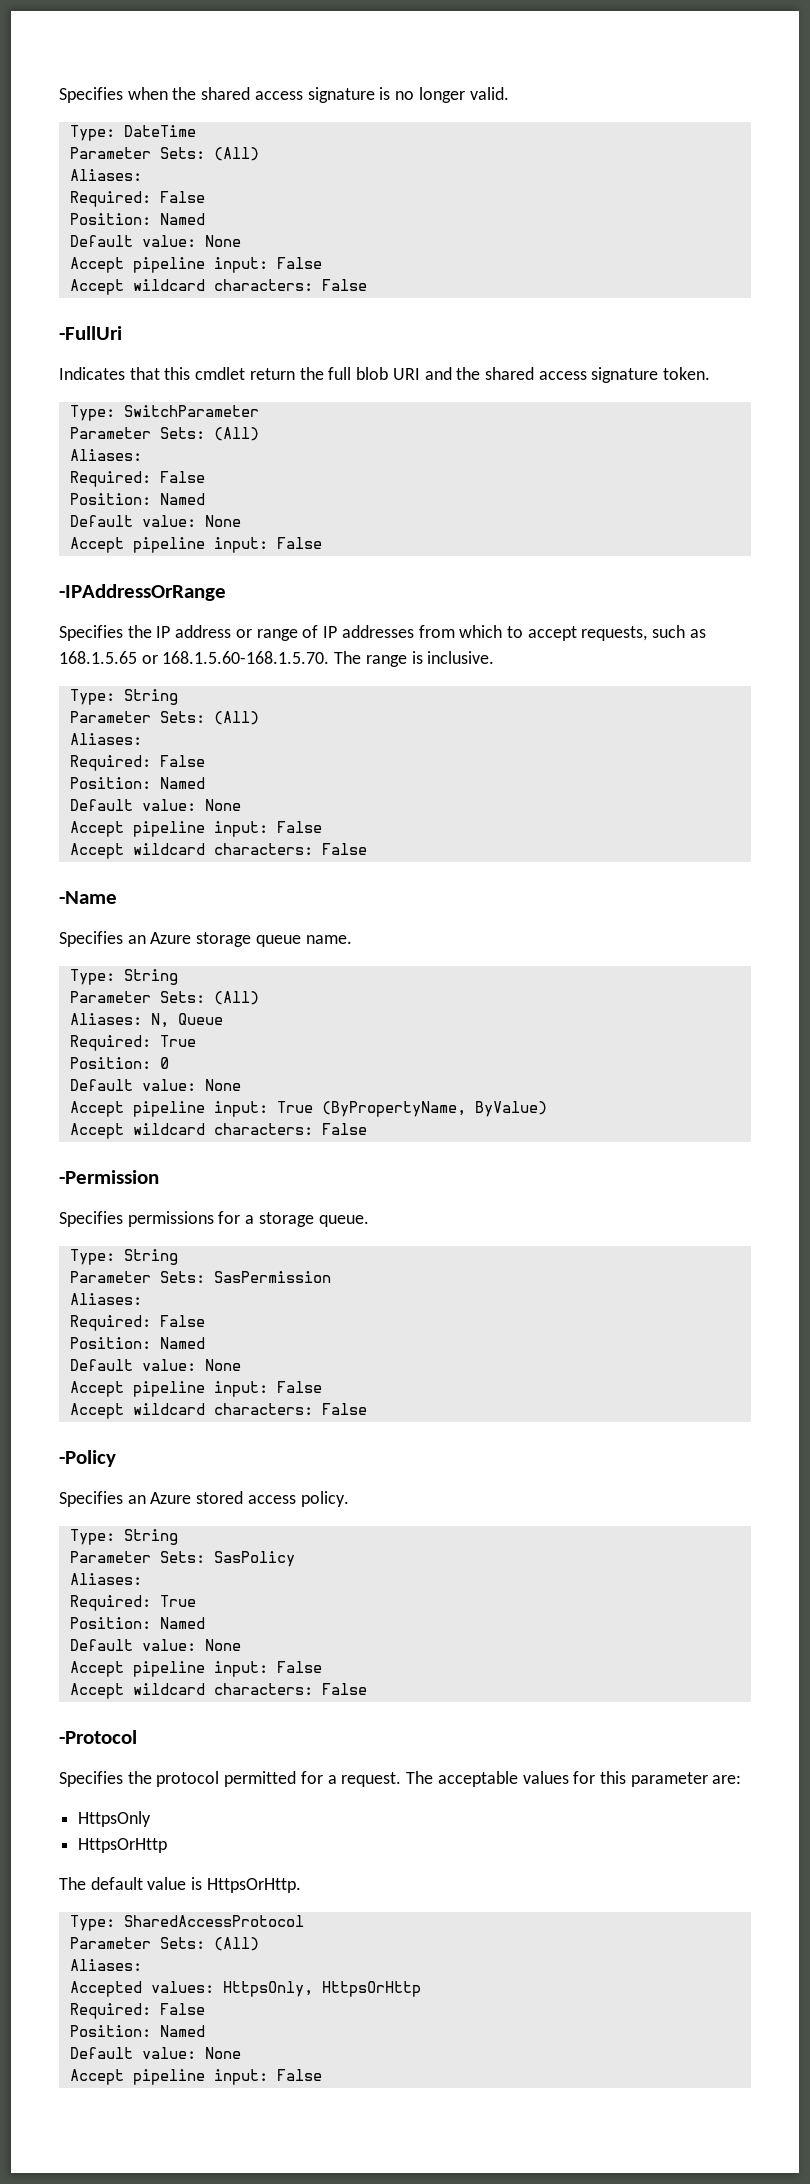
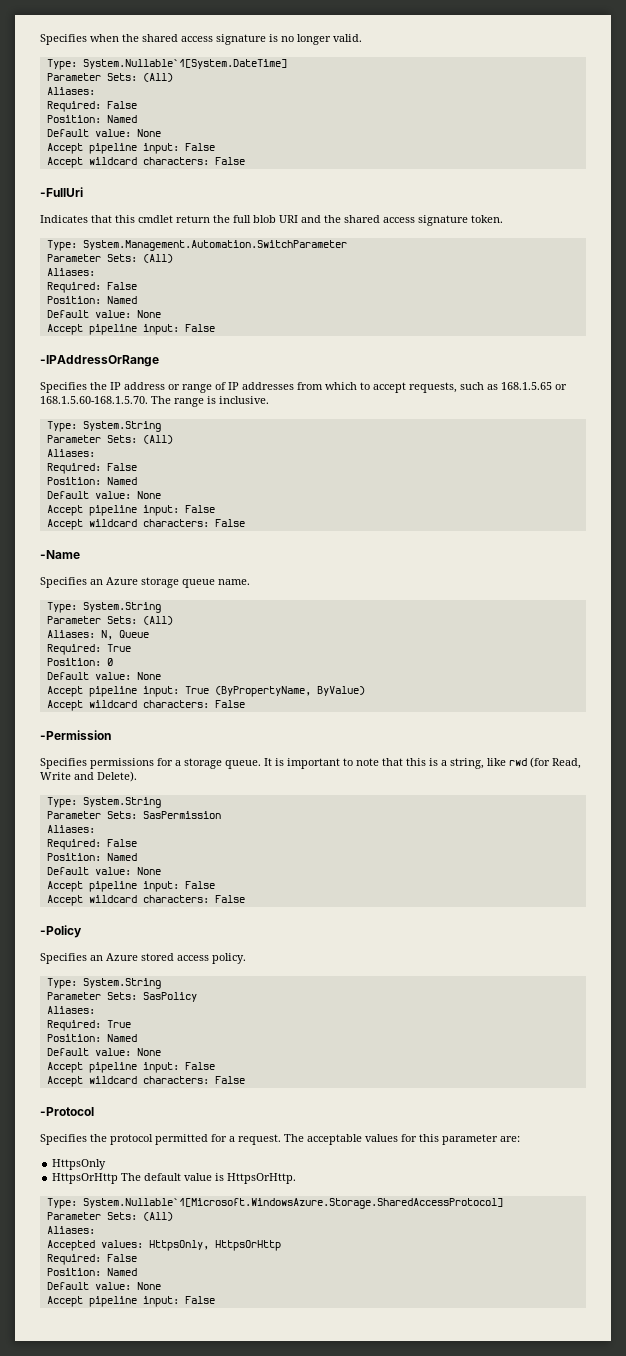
[123,125,196,137] DateTime -> [82,59,287,69] System.Nullable`1[System.DateTime]
[123,405,259,417] SwitchParameter -> [82,240,347,251] System.Management.Automation.SwitchParameter
[123,689,178,705] String -> [82,421,161,432] System.String
[123,969,178,985] String -> [82,602,161,613] System.String
[69,1249,178,1265] // Type: String -> [264,757,581,769] [40,771,137,782] [46,797,161,808] It is important to note that this is a string, like rwd (for Read, Write and Delete). // Type: System.String
[123,1529,178,1545] String -> [82,978,161,989] System.String
(168, 1845) // -> (119, 1178) none
[123,1915,304,1927] SharedAccessProtocol -> [82,1198,503,1209] System.Nullable`1[Microsoft.WindowsAzure.Storage.SharedAccessProtocol]

